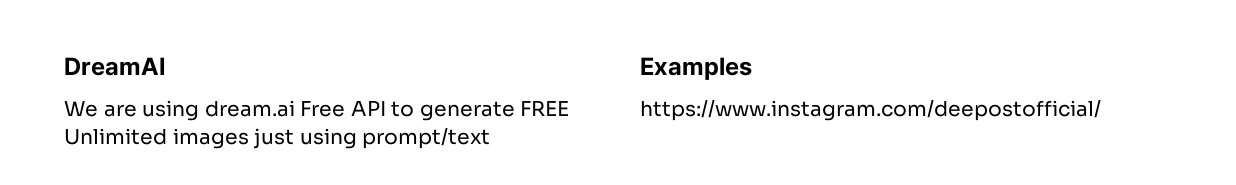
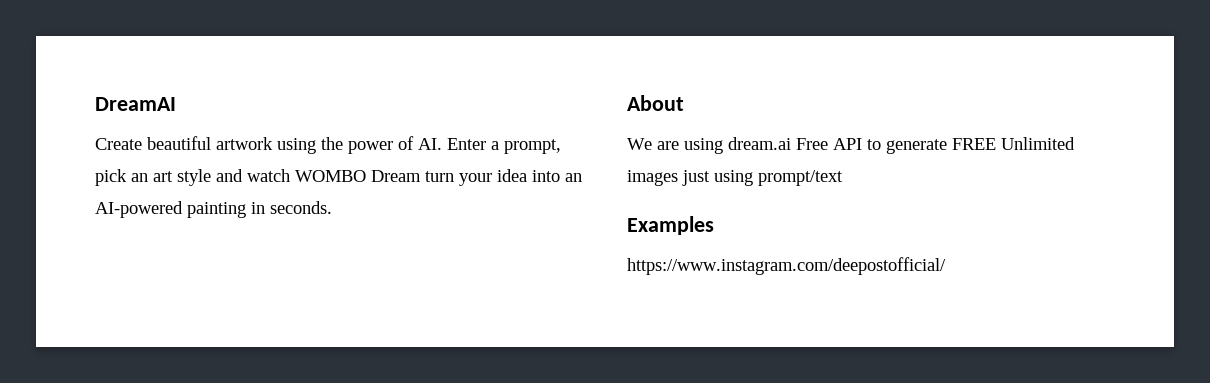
(166, 66) none -> [95,136,561,154] [95,169,582,186] [95,201,332,218] [627,95,684,111] // Create beautiful artwork using the power of AI. Enter a prompt, pick an art style and watch WOMBO Dream turn your idea into an AI-powered painting in seconds. // About

